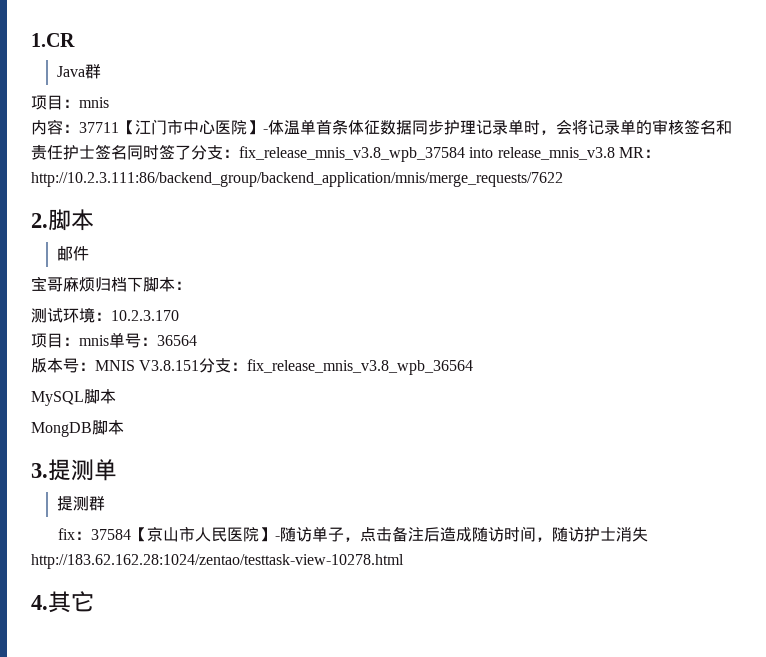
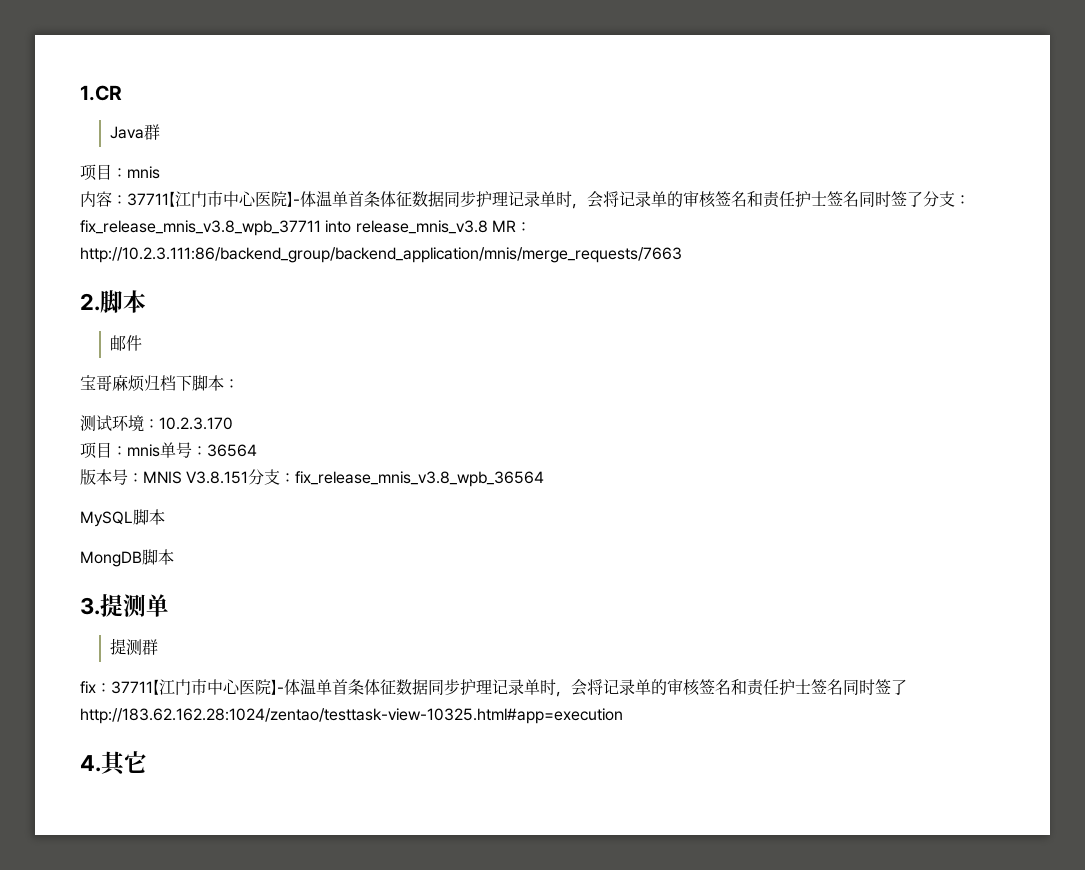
[239,146,465,162] fix_release_mnis_v3.8_wpb_37584 -> [80,220,321,236] fix_release_mnis_v3.8_wpb_37711
[31,172,563,187] http://10.2.3.111:86/backend_group/backend_application/mnis/merge_requests/7622 -> [80,247,682,263] http://10.2.3.111:86/backend_group/backend_application/mnis/merge_requests/7663
[91,526,649,542] [31,554,404,569] 37584【京山市人民医院】-随访单子，点击备注后造成随访时间，随访护士消失http://183.62.162.28:1024/zentao/testtask-view-10278.html -> [111,678,907,697] [80,708,623,724] 37711【江门市中心医院】-体温单首条体征数据同步护理记录单时，会将记录单的审核签名和责任护士签名同时签了http://183.62.162.28:1024/zentao/testtask-view-10325.html#app=execution

